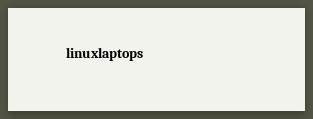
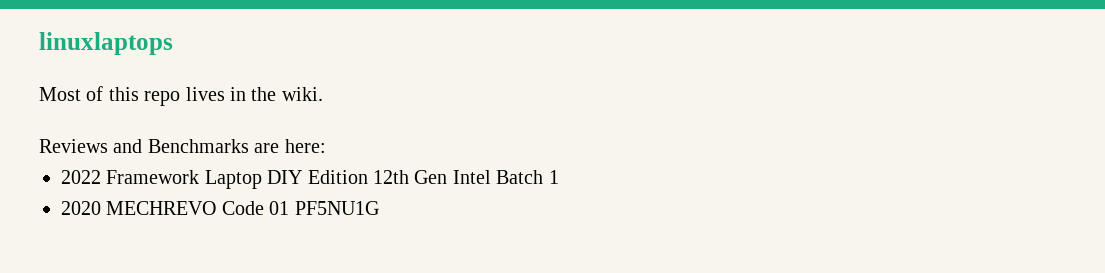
(143, 54) none -> [39,86,323,106] [39,139,326,153] [61,170,559,189] [61,201,379,215] // Most of this repo lives in the wiki. // Reviews and Benchmarks are here: // 2022 Framework Laptop DIY Edition 12th Gen Intel Batch 1 // 2020 MECHREVO Code 01 PF5NU1G

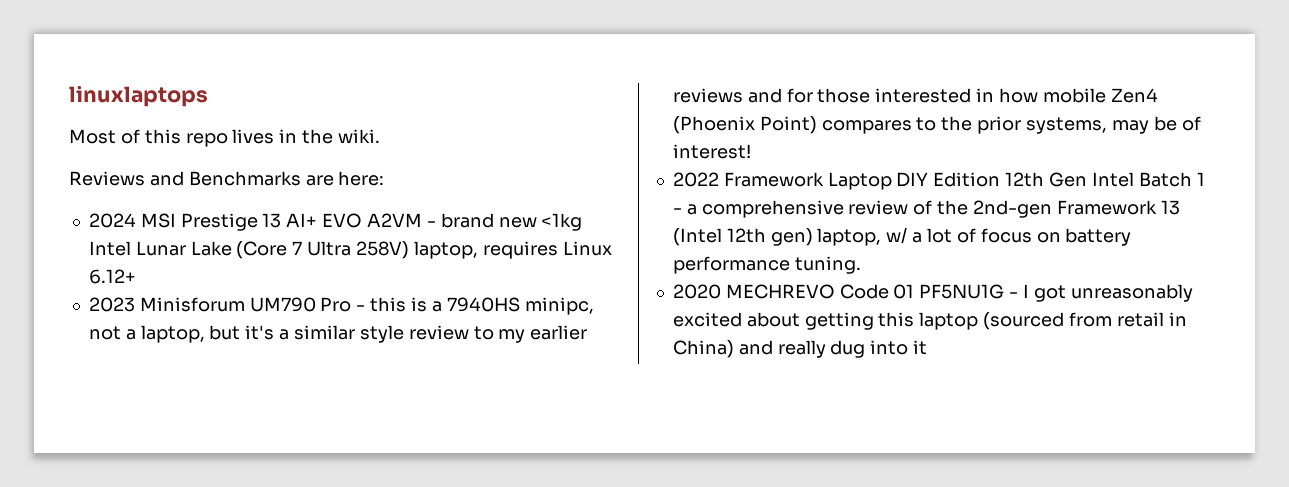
(326, 146) none -> [88,213,583,231] [88,241,612,259] [88,269,136,284] [88,297,594,315] [88,325,588,343] [672,88,1158,103] [672,116,1201,134] [672,144,751,159] // 2024 MSI Prestige 13 AI+ EVO A2VM - brand new <1kg Intel Lunar Lake (Core 7 Ultra 258V) laptop, requires Linux 6.12+ // 2023 Minisforum UM790 Pro - this is a 7940HS minipc, not a laptop, but it's a similar style review to my earlier reviews and for those interested in how mobile Zen4 (Phoenix Point) compares to the prior systems, may be of interest!
(559, 177) none -> [672,200,1180,218] [672,227,1132,246] [672,256,861,274] - a comprehensive review of the 2nd-gen Framework 13 (Intel 12th gen) laptop, w/ a lot of focus on battery performance tuning.
(379, 208) none -> [1009,284,1193,302] [672,312,1187,330] [672,340,928,358] - I got unreasonably excited about getting this laptop (sourced from retail in China) and really dug into it

